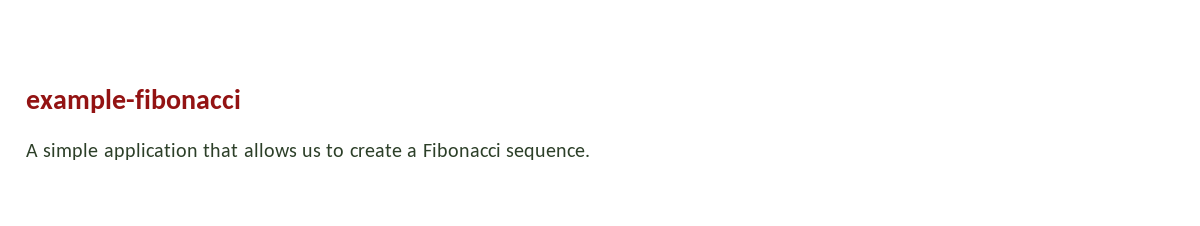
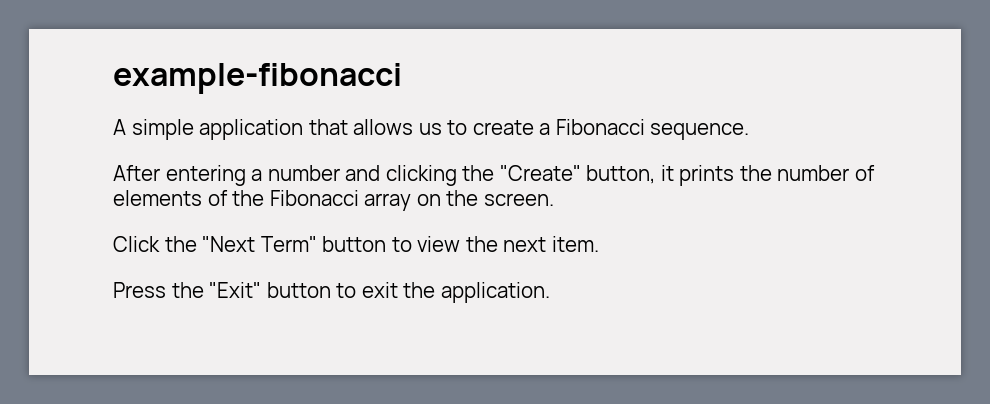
(590, 153) none -> [113,165,875,186] [113,190,554,211] [113,236,599,252] [113,282,550,303] // After entering a number and clicking the "Create" button, it prints the number of elements of the Fibonacci array on the screen. // Click the "Next Term" button to view the next item. // Press the "Exit" button to exit the application.

